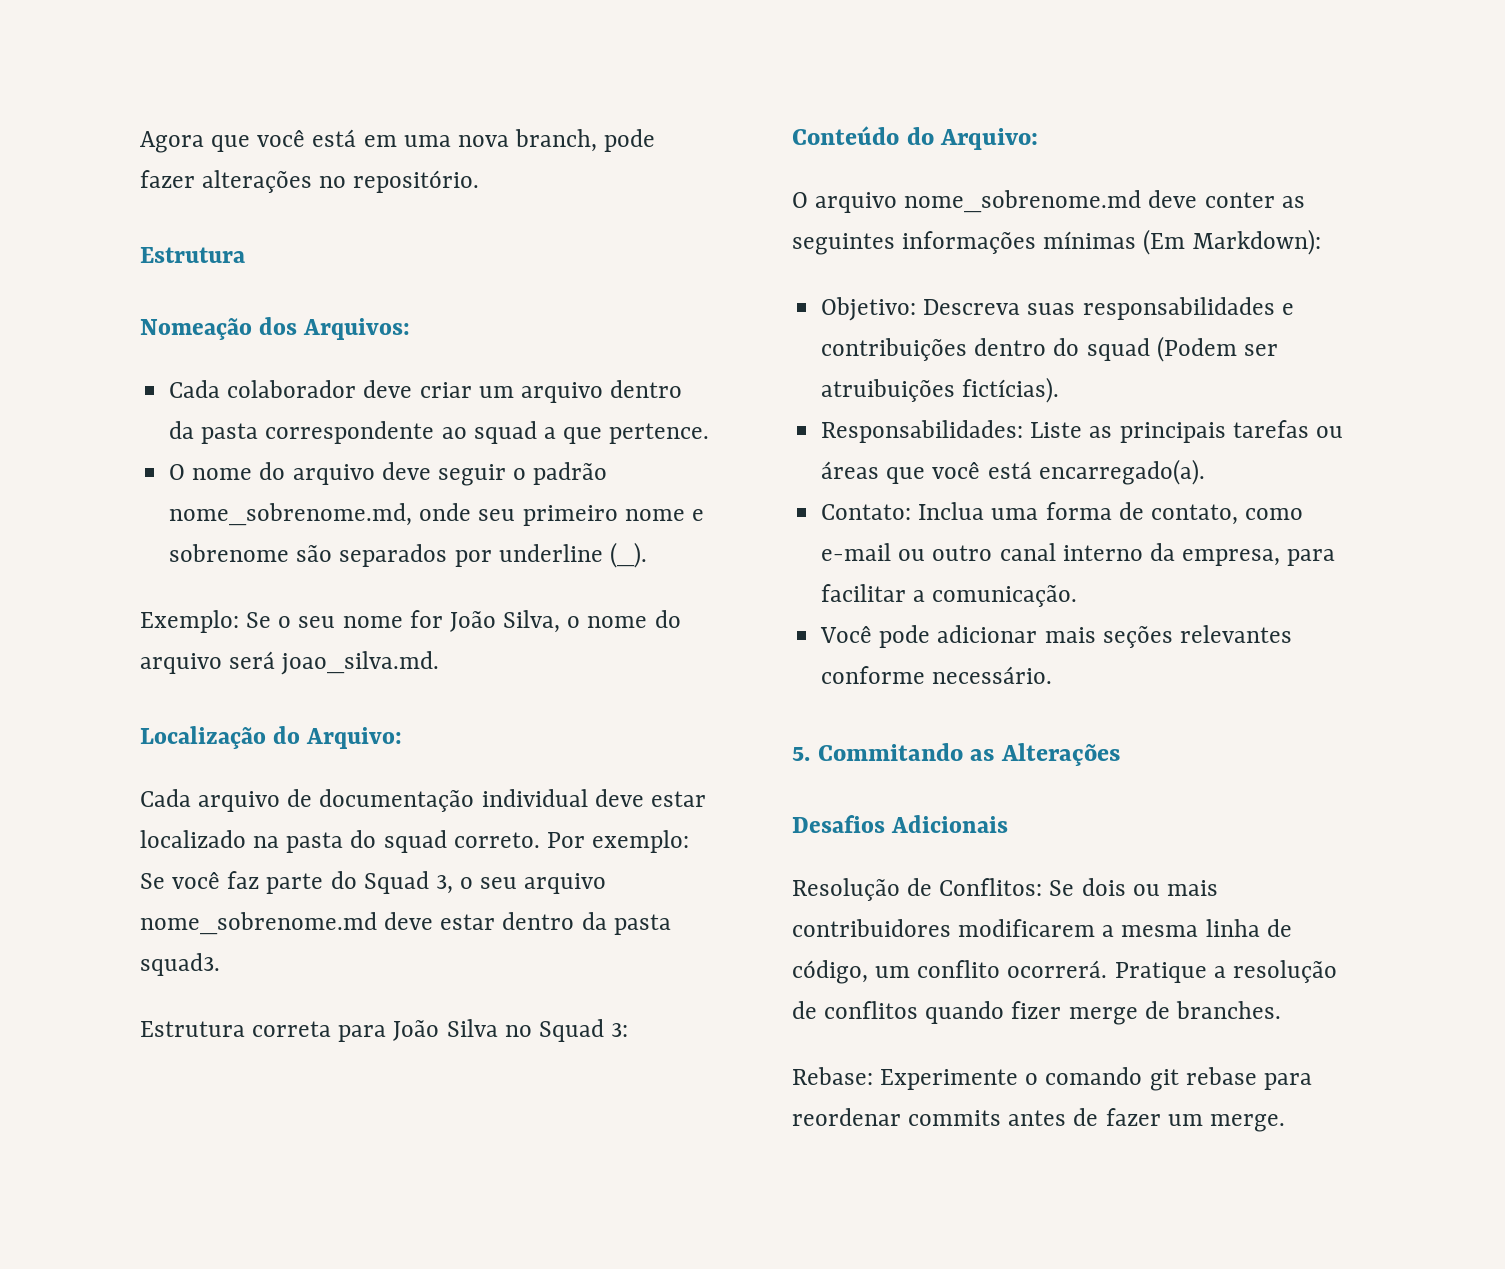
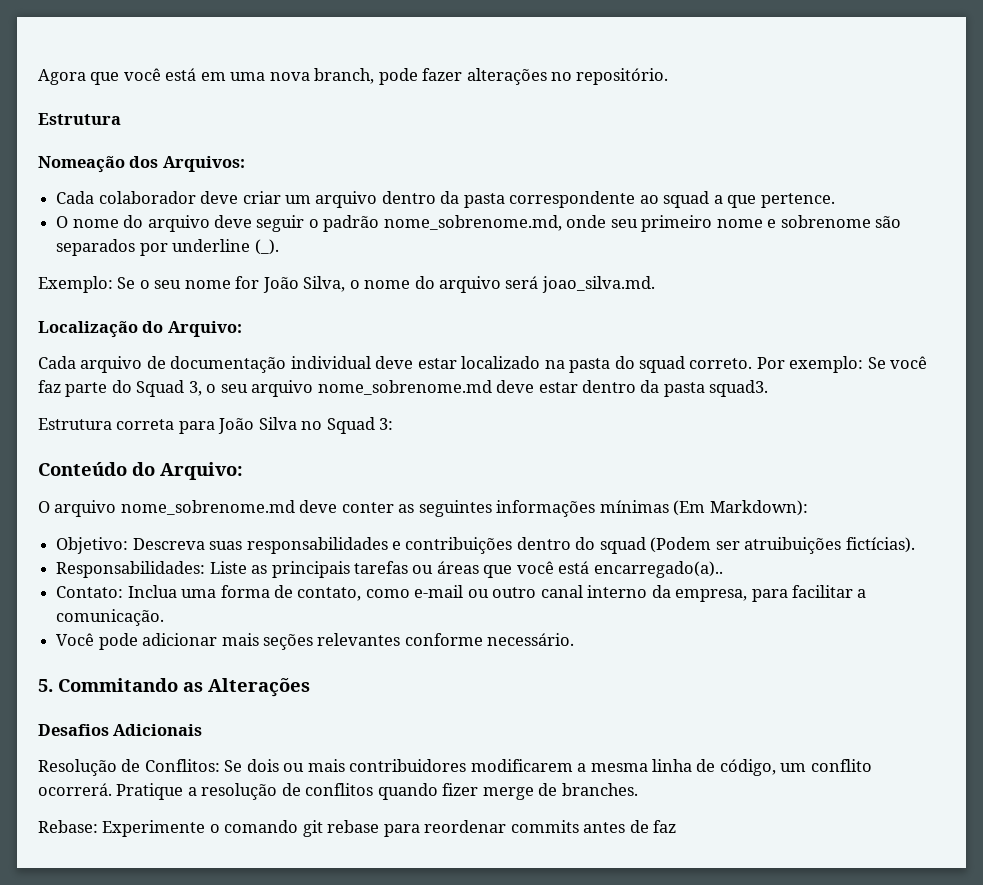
[1038,459,1205,485] encarregado(a). -> [593,561,723,578] encarregado(a)..
[1105,1108,1285,1132] fazer um merge. -> [653,820,677,833] faz

